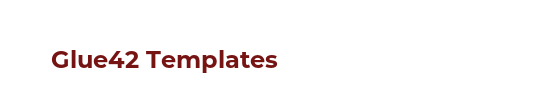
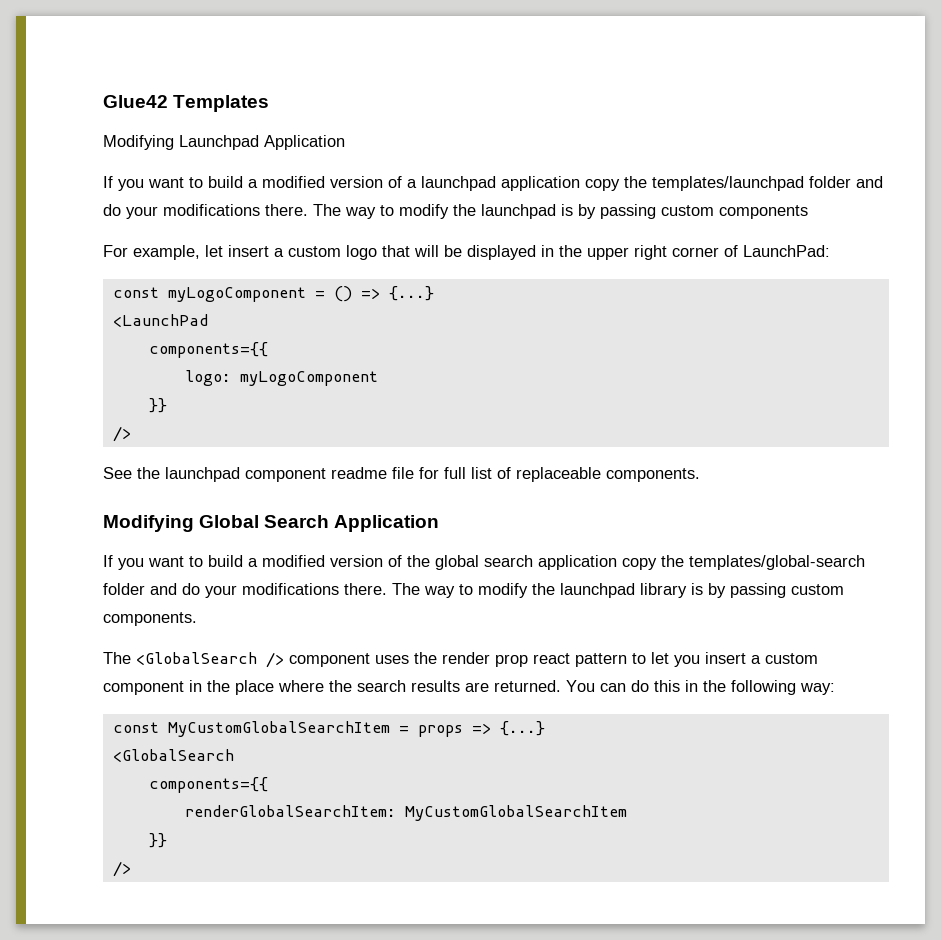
(278, 61) none -> [103,135,345,150] [103,176,883,191] [103,204,808,219] [103,245,830,260] [112,286,434,302] [112,314,208,327] [148,342,268,358] [184,370,378,386] [148,398,167,413] [112,426,131,442] [103,467,700,482] [103,515,440,532] [103,555,865,570] [103,583,844,598] [103,612,197,626] [103,652,818,668] [103,680,835,695] [112,721,545,737] [112,749,234,762] [148,777,268,793] [184,805,627,821] [148,833,167,848] [112,861,131,877] // Modifying Launchpad Application // If you want to build a modified version of a launchpad application copy the templates/launchpad folder and do your modifications there. The way to modify the launchpad is by passing custom components // For example, let insert a custom logo that will be displayed in the upper right corner of LaunchPad: // const myLogoComponent = () => {...} // <LaunchPad // components={{ // logo: myLogoComponent // }} // /> // See the launchpad component readme file for full list of replaceable components. // Modifying Global Search Application // If you want to build a modified version of the global search application copy the templates/global-search folder and do your modifications there. The way to modify the launchpad library is by passing custom components. // The <GlobalSearch /> component uses the render prop react pattern to let you insert a custom component in the place where the search results are returned. You can do this in the following way: // const MyCustomGlobalSearchItem = props => {...} // <GlobalSearch // components={{ // renderGlobalSearchItem: MyCustomGlobalSearchItem // }} // />

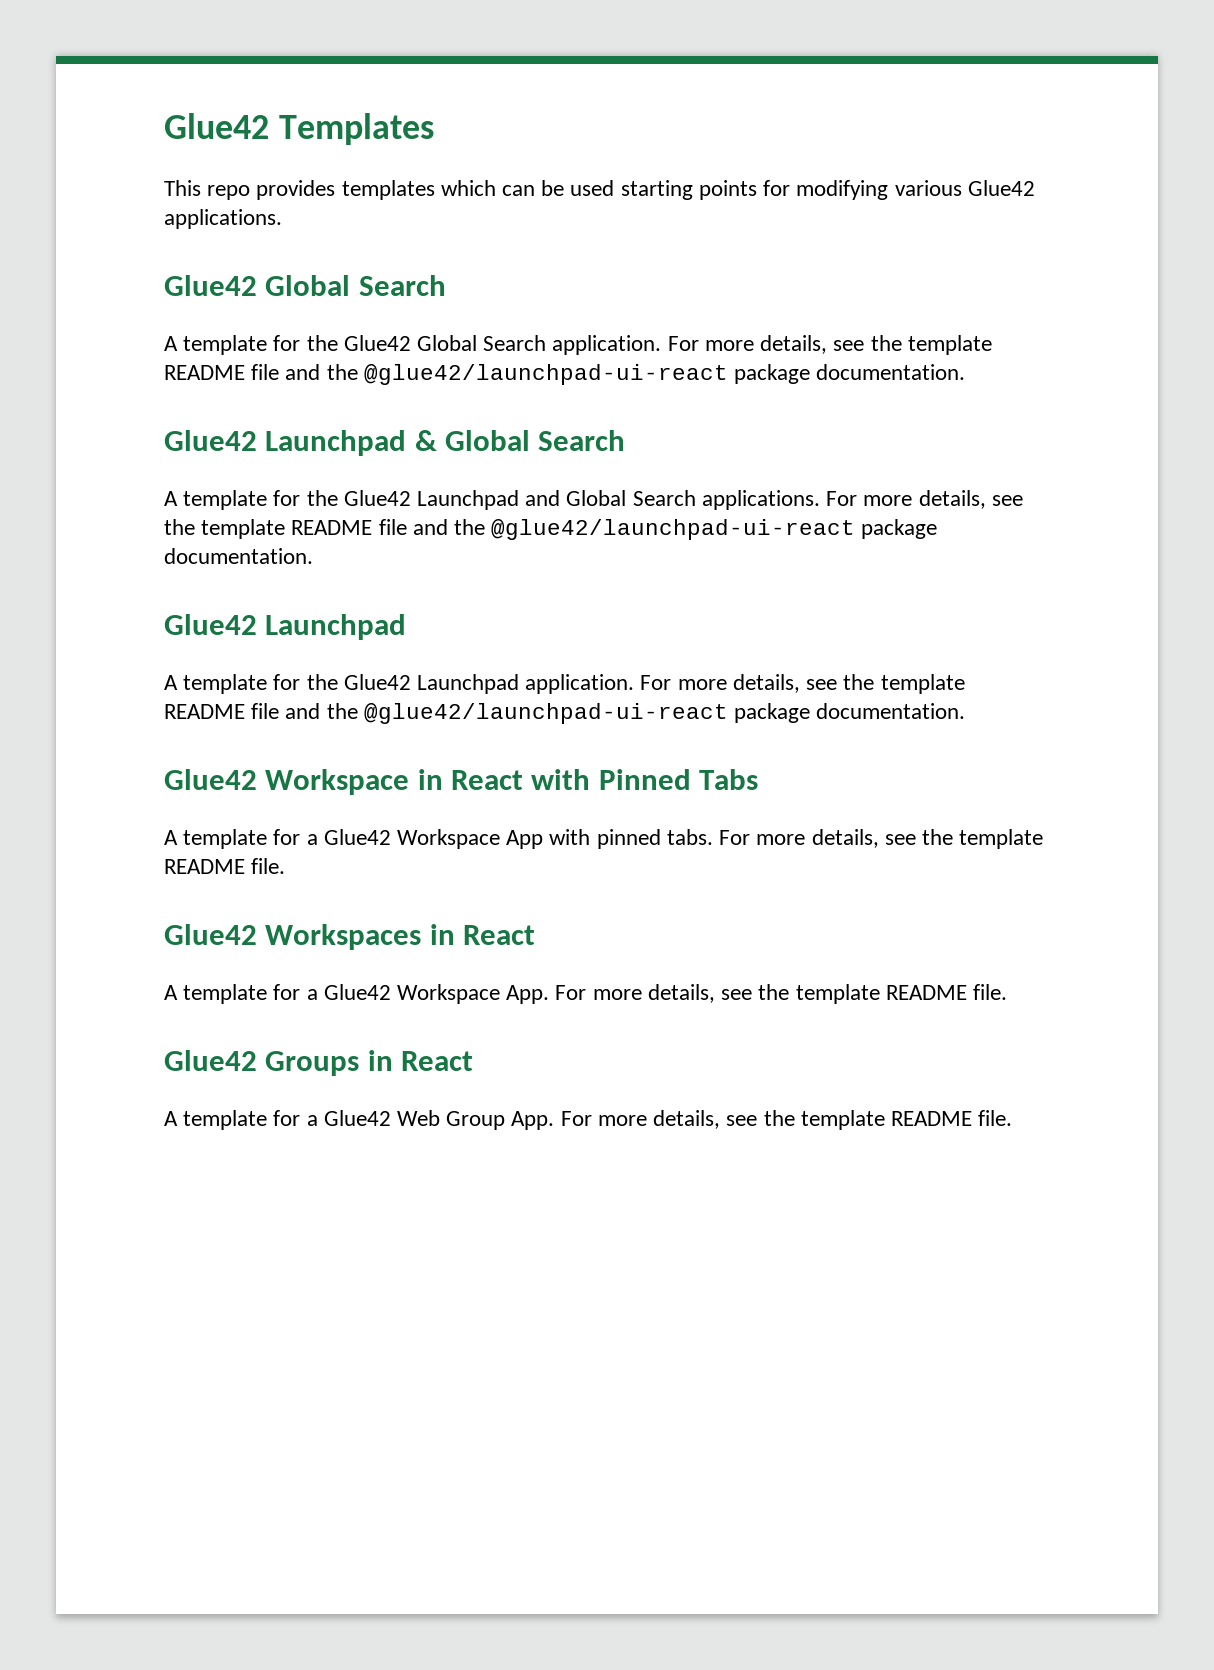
[103,135,345,150] [103,176,883,191] [103,204,808,219] [103,245,830,260] [112,286,434,302] [112,314,208,327] [148,342,268,358] [184,370,378,386] [148,398,167,413] [112,426,131,442] [103,467,700,482] [103,515,440,532] [103,555,865,570] [103,583,844,598] [103,612,197,626] [103,652,818,668] [103,680,835,695] [112,721,545,737] [112,749,234,762] [148,777,268,793] [184,805,627,821] [148,833,167,848] [112,861,131,877] Modifying Launchpad Application // If you want to build a modified version of a launchpad application copy the templates/launchpad folder and do your modifications there. The way to modify the launchpad is by passing custom components // For example, let insert a custom logo that will be displayed in the upper right corner of LaunchPad: // const myLogoComponent = () => {...} // <LaunchPad // components={{ // logo: myLogoComponent // }} // /> // See the launchpad component readme file for full list of replaceable components. // Modifying Global Search Application // If you want to build a modified version of the global search application copy the templates/global-search folder and do your modifications there. The way to modify the launchpad library is by passing custom components. // The <GlobalSearch /> component uses the render prop react pattern to let you insert a custom component in the place where the search results are returned. You can do this in the following way: // const MyCustomGlobalSearchItem = props => {...} // <GlobalSearch // components={{ // renderGlobalSearchItem: MyCustomGlobalSearchItem // }} // /> -> [164,180,1035,200] [164,209,282,229] [164,275,446,296] [164,335,992,355] [164,364,966,385] [164,430,626,456] [164,490,1023,510] [164,519,938,540] [164,548,313,564] [164,614,407,640] [164,674,965,694] [164,703,966,724] [164,769,759,795] [164,829,1044,849] [164,858,286,874] [164,924,536,950] [164,984,1007,1004] [164,1050,474,1076] [164,1110,1013,1130] This repo provides templates which can be used starting points for modifying various Glue42 applications. // Glue42 Global Search // A template for the Glue42 Global Search application. For more details, see the template README file and the @glue42/launchpad-ui-react package documentation. // Glue42 Launchpad & Global Search // A template for the Glue42 Launchpad and Global Search applications. For more details, see the template README file and the @glue42/launchpad-ui-react package documentation. // Glue42 Launchpad // A template for the Glue42 Launchpad application. For more details, see the template README file and the @glue42/launchpad-ui-react package documentation. // Glue42 Workspace in React with Pinned Tabs // A template for a Glue42 Workspace App with pinned tabs. For more details, see the template README file. // Glue42 Workspaces in React // A template for a Glue42 Workspace App. For more details, see the template README file. // Glue42 Groups in React // A template for a Glue42 Web Group App. For more details, see the template README file.

